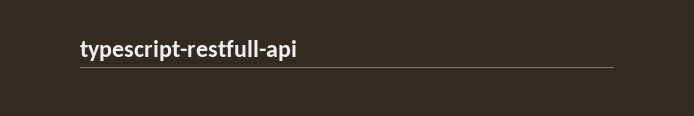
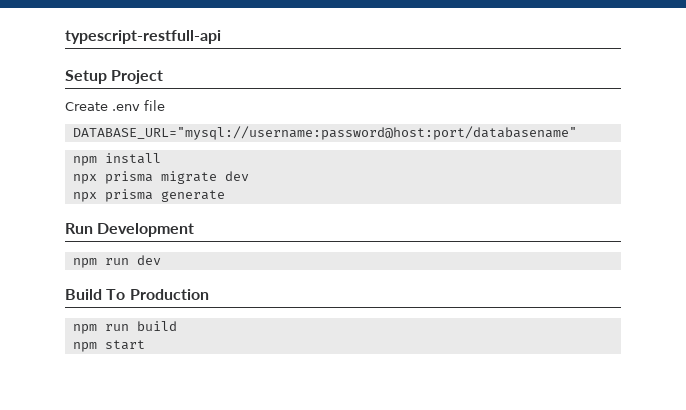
(297, 50) none -> [65,70,164,84] [65,100,165,111] [72,126,577,140] [72,153,161,166] [72,171,249,184] [72,189,225,202] [65,223,195,237] [72,255,161,268] [65,289,209,300] [72,321,177,334] [72,340,145,352] // Setup Project // Create .env file // DATABASE_URL="mysql://username:password@host:port/databasename" // npm install // npx prisma migrate dev // npx prisma generate // Run Development // npm run dev // Build To Production // npm run build // npm start

